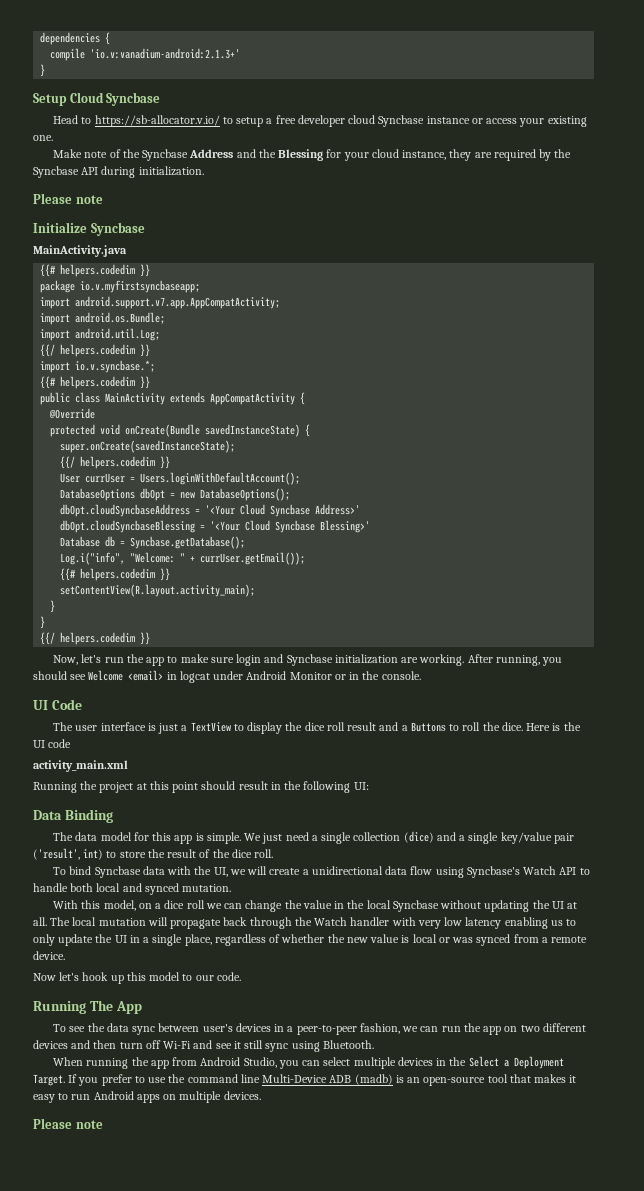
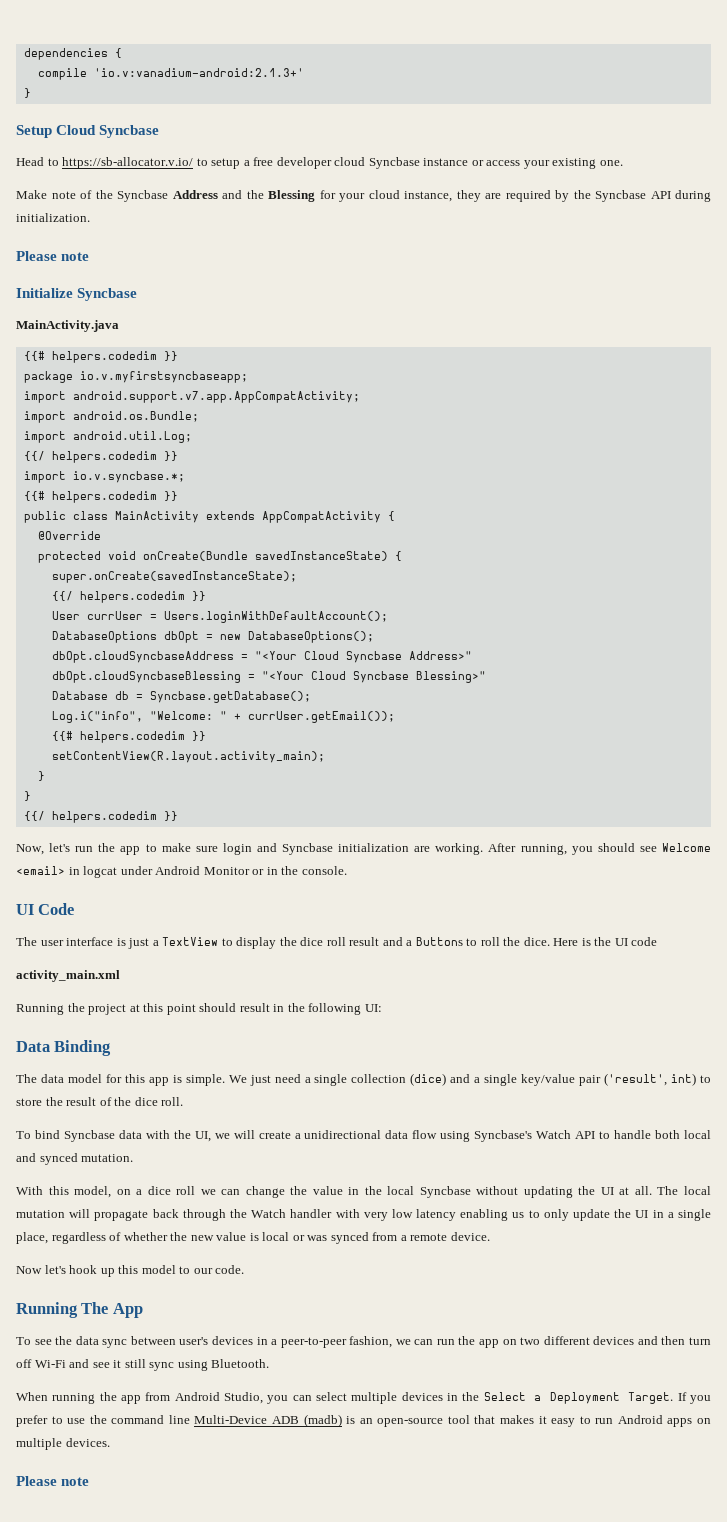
[205,504,361,517] '<Your Cloud Syncbase Address>' -> [254,651,472,663] "<Your Cloud Syncbase Address>"
[210,520,371,533] '<Your Cloud Syncbase Blessing>' -> [261,671,486,683] "<Your Cloud Syncbase Blessing>"

